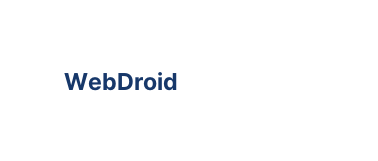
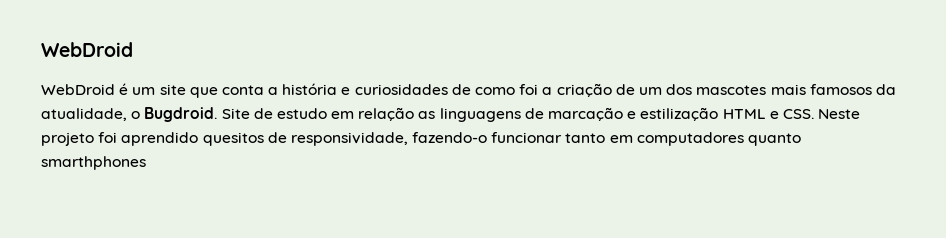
[64,72,178,91] WebDroid -> [41,42,133,57] [41,83,896,98] [41,107,861,122] [41,132,802,146] [41,156,146,170] WebDroid // WebDroid é um site que conta a história e curiosidades de como foi a criação de um dos mascotes mais famosos da atualidade, o Bugdroid. Site de estudo em relação as linguagens de marcação e estilização HTML e CSS. Neste projeto foi aprendido quesitos de responsividade, fazendo-o funcionar tanto em computadores quanto smarthphones

